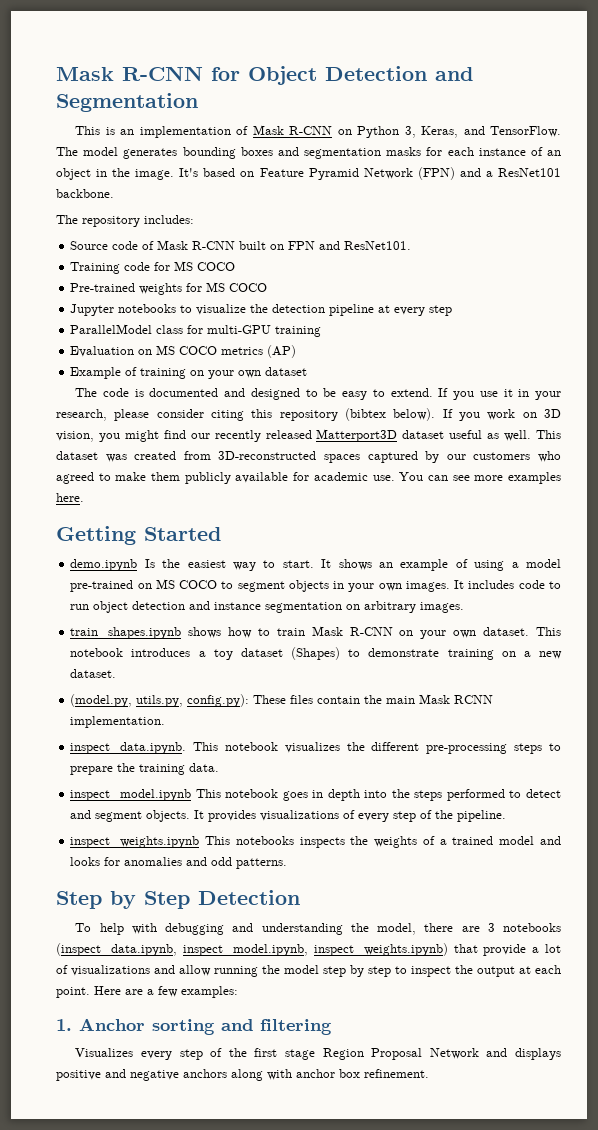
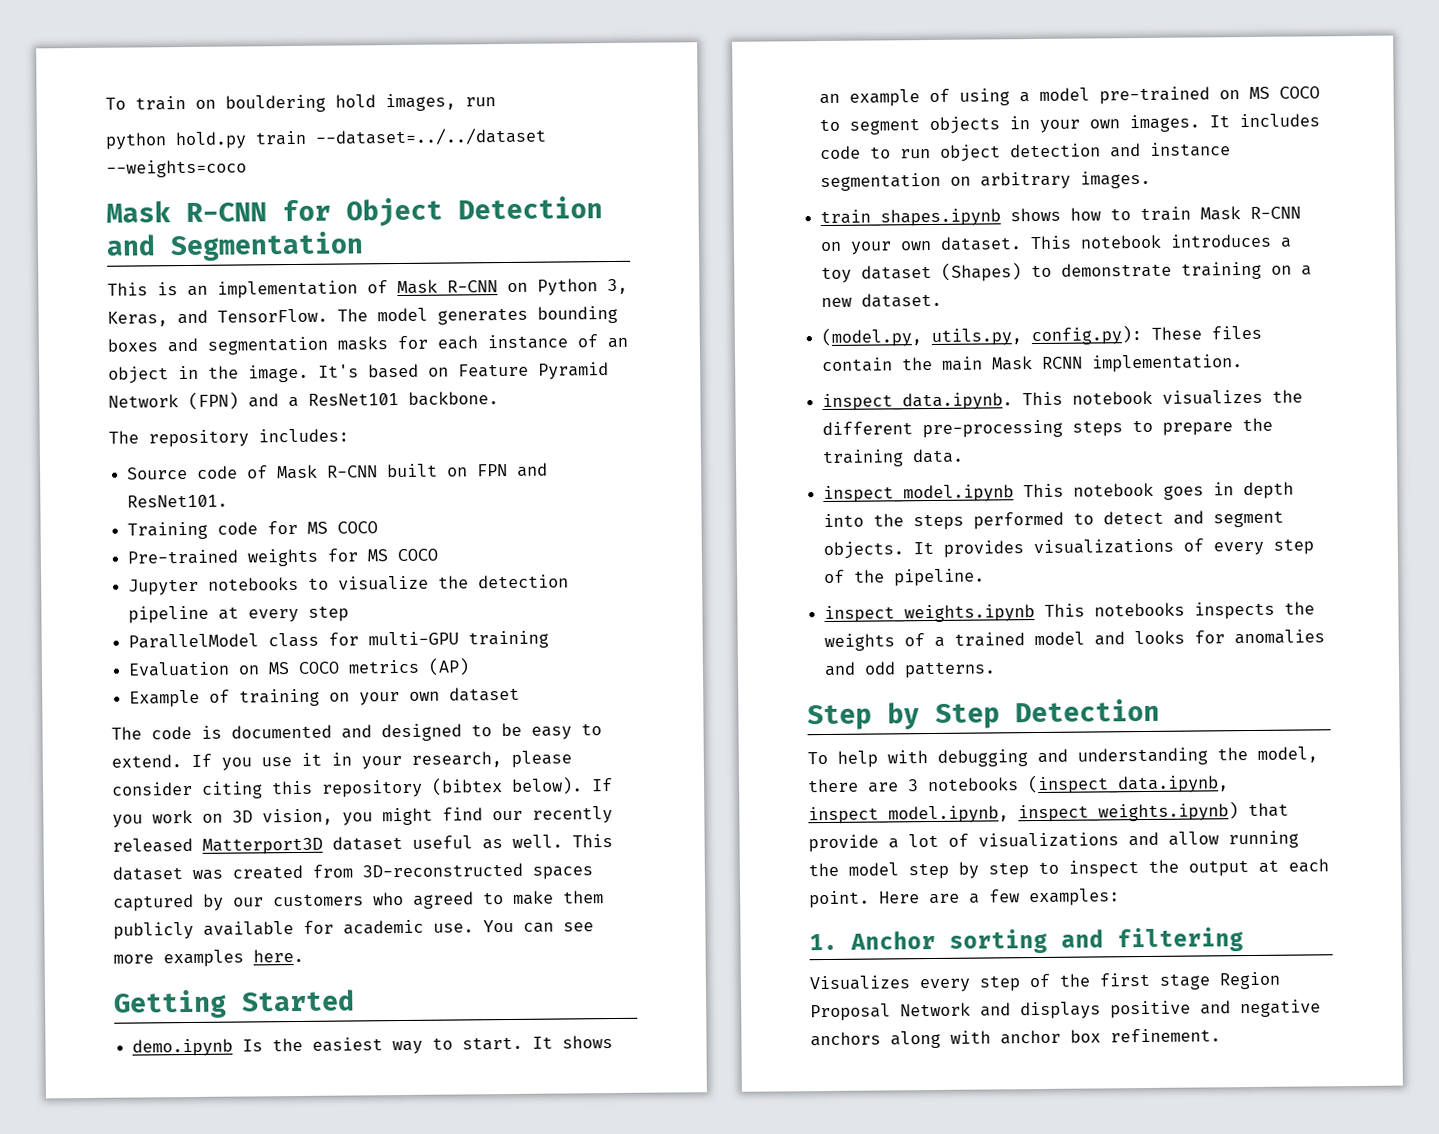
(56, 74) none -> [105,93,496,113] [105,127,547,150] [106,159,247,178] To train on bouldering hold images, run // python hold.py train --dataset=../../dataset --weights=coco //

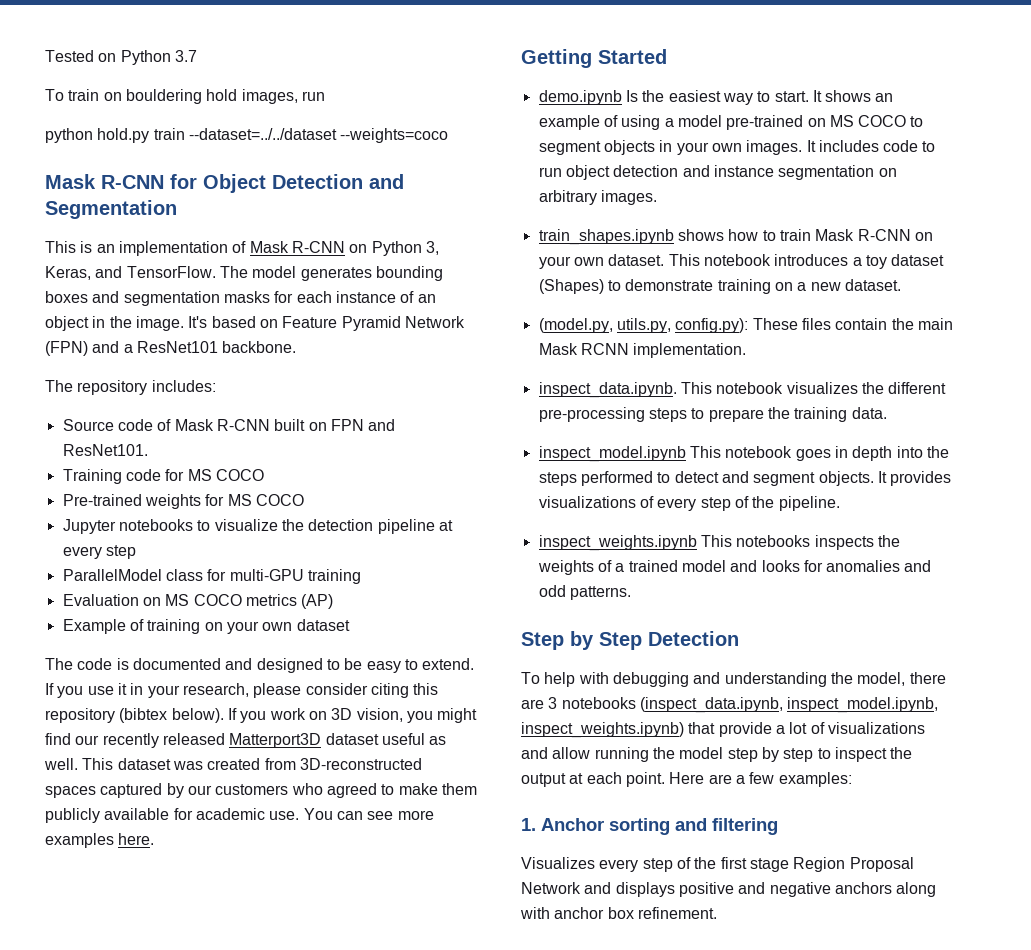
(105, 103) none -> [45,50,197,65] Tested on Python 3.7 //

